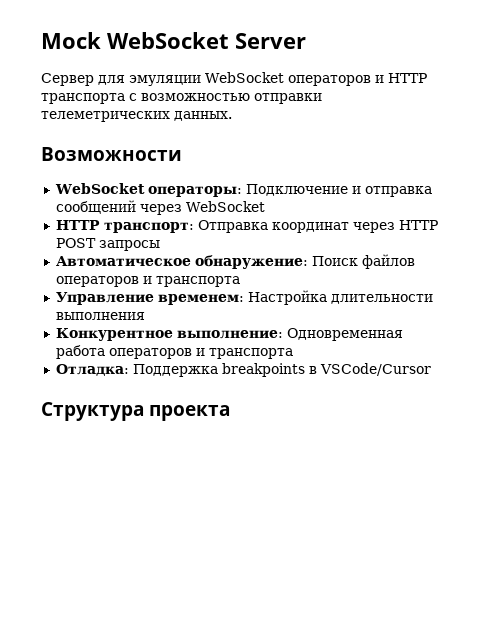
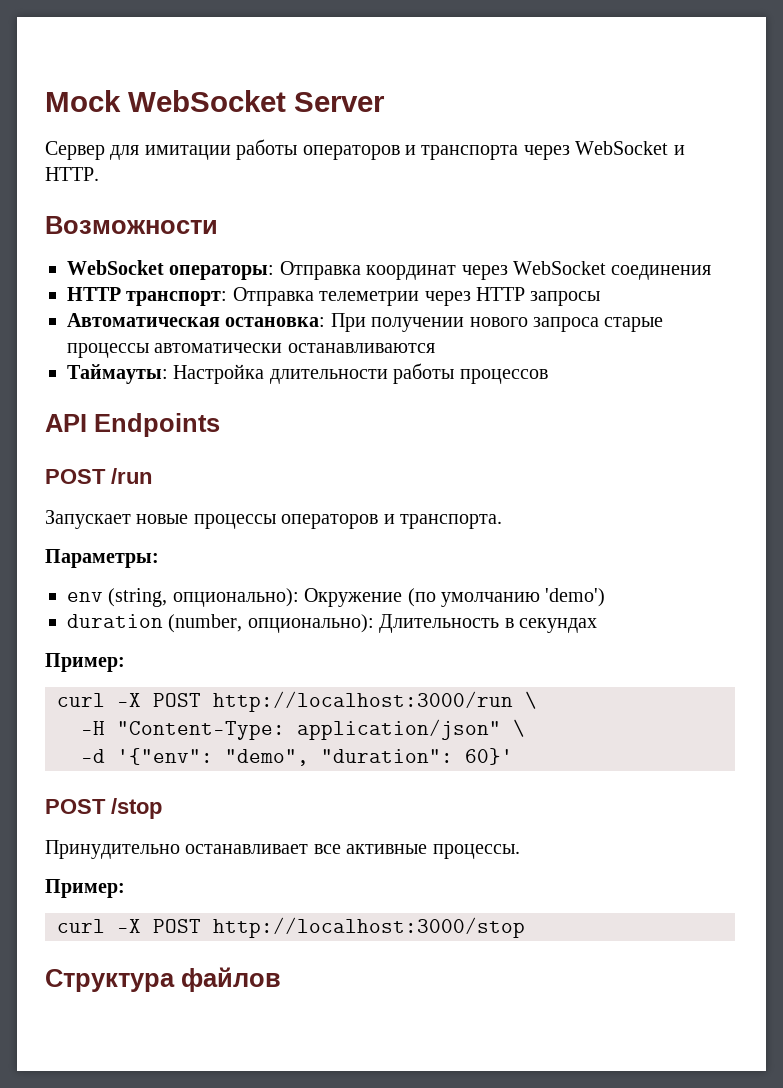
[129,72,427,86] [41,93,322,104] [41,111,232,122] эмуляции WebSocket операторов и HTTP транспорта с возможностью отправки телеметрических данных. -> [144,139,685,160] [45,167,99,181] имитации работы операторов и транспорта через WebSocket и HTTP.
[245,184,432,197] [55,200,265,215] Подключение и отправка сообщений через WebSocket -> [279,261,712,280] Отправка координат через WebSocket соединения
[271,222,349,233] координат -> [319,291,420,306] телеметрии
[55,238,96,248] POST -> (525, 294) none
[55,254,415,269] [55,276,240,287] [55,290,433,305] [55,312,145,320] [55,328,403,341] [55,345,293,359] [55,363,431,377] Автоматическое обнаружение: Поиск файлов операторов и транспорта // Управление временем: Настройка длительности выполнения // Конкурентное выполнение: Одновременная работа операторов и транспорта // Отладка: Поддержка breakpoints в VSCode/Cursor -> [67,313,664,332] [67,343,435,358] [67,363,548,384] [45,413,220,437] [45,468,152,484] [45,510,502,529] [45,549,159,568] [67,588,606,607] [67,614,597,633] [45,653,125,672] [57,691,537,712] [81,719,525,740] [81,748,513,766] [45,798,162,819] [45,840,520,859] [45,879,125,898] [57,917,525,938] Автоматическая остановка: При получении нового запроса старые процессы автоматически останавливаются // Таймауты: Настройка длительности работы процессов // API Endpoints // POST /run // Запускает новые процессы операторов и транспорта. // Параметры: // env (string, опционально): Окружение (по умолчанию 'demo') // duration (number, опционально): Длительность в секундах // Пример: // curl -X POST http://localhost:3000/run \ // -H "Content-Type: application/json" \ // -d '{"env": "demo", "duration": 60}' // POST /stop // Принудительно останавливает все активные процессы. // Пример: // curl -X POST http://localhost:3000/stop
[149,405,230,421] проекта -> [181,967,281,992] файлов

